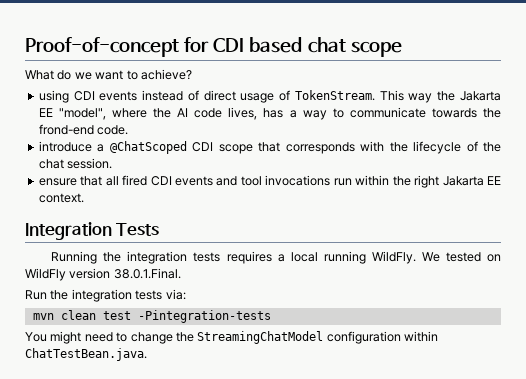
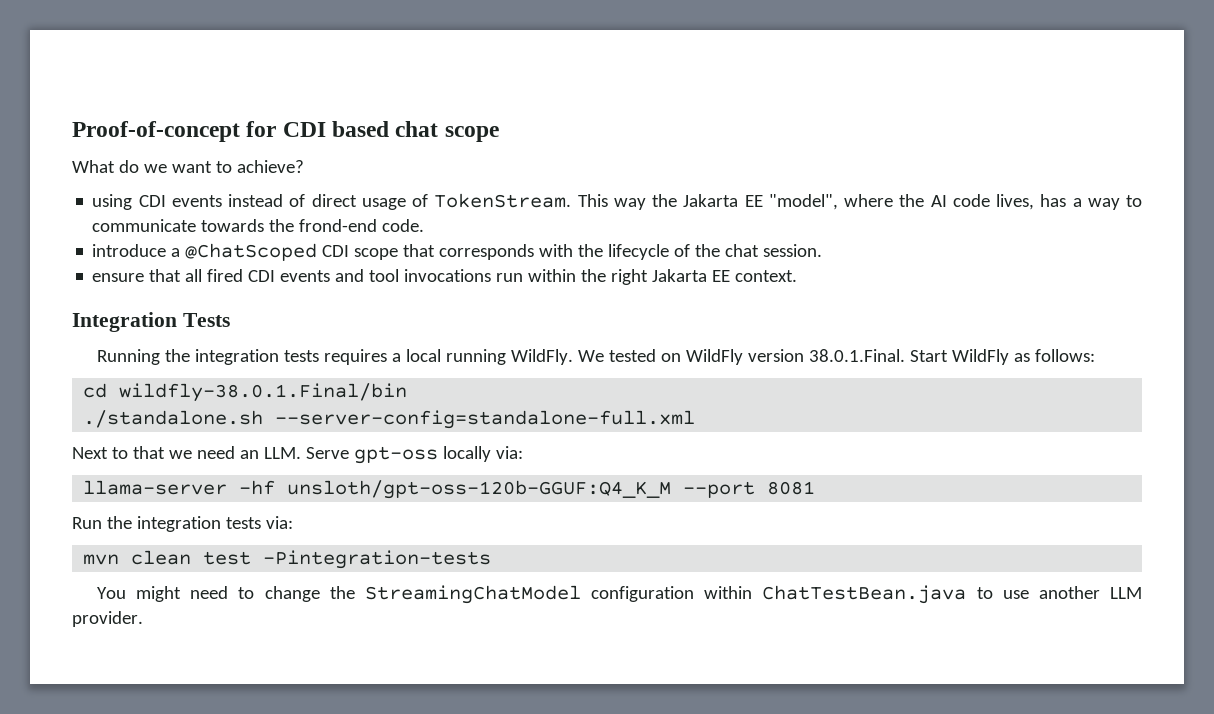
(181, 273) none -> [909,349,1095,365] [83,383,408,402] [83,410,696,429] [72,446,523,464] [83,480,816,499] Start WildFly as follows: // cd wildfly-38.0.1.Final/bin // ./standalone.sh --server-config=standalone-full.xml // Next to that we need an LLM. Serve gpt-oss locally via: // llama-server -hf unsloth/gpt-oss-120b-GGUF:Q4_K_M --port 8081
[25,348,147,361] ChatTestBean.java. -> [762,585,1142,604] [72,611,143,627] ChatTestBean.java to use another LLM provider.

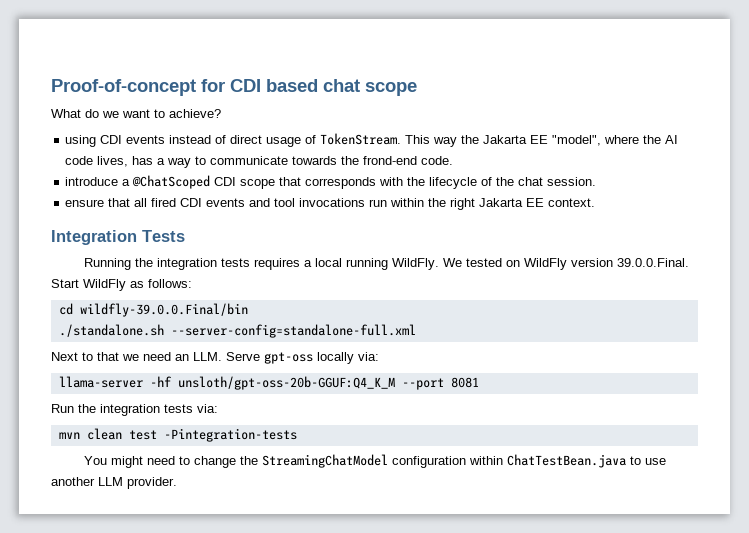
[808,349,905,362] 38.0.1.Final. -> [617,258,690,267] 39.0.0.Final.
[119,383,408,402] wildfly-38.0.1.Final/bin -> [79,303,248,317] wildfly-39.0.0.Final/bin
[287,480,672,499] unsloth/gpt-oss-120b-GGUF:Q4_K_M -> [177,376,395,390] unsloth/gpt-oss-20b-GGUF:Q4_K_M

